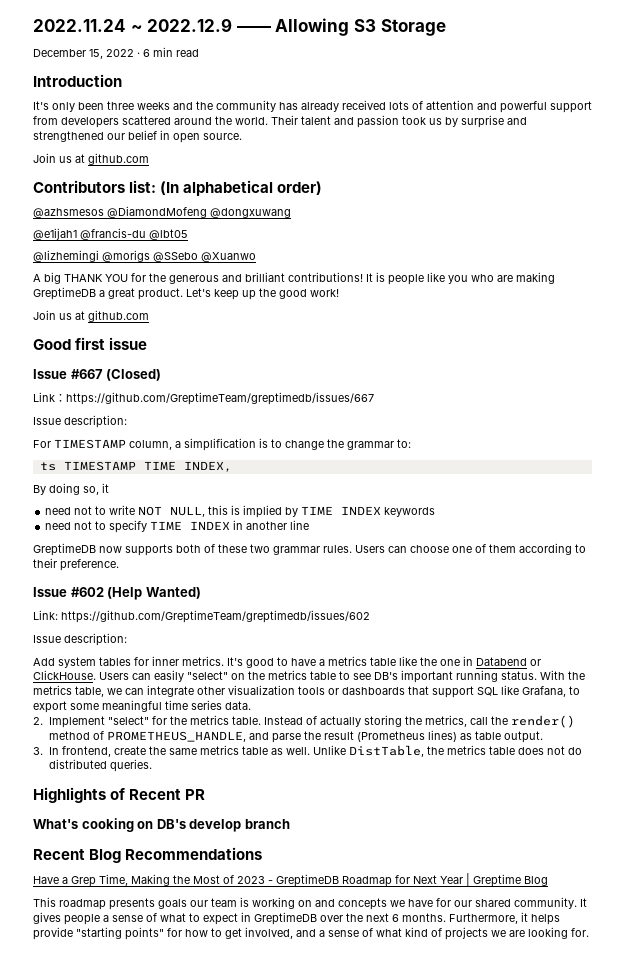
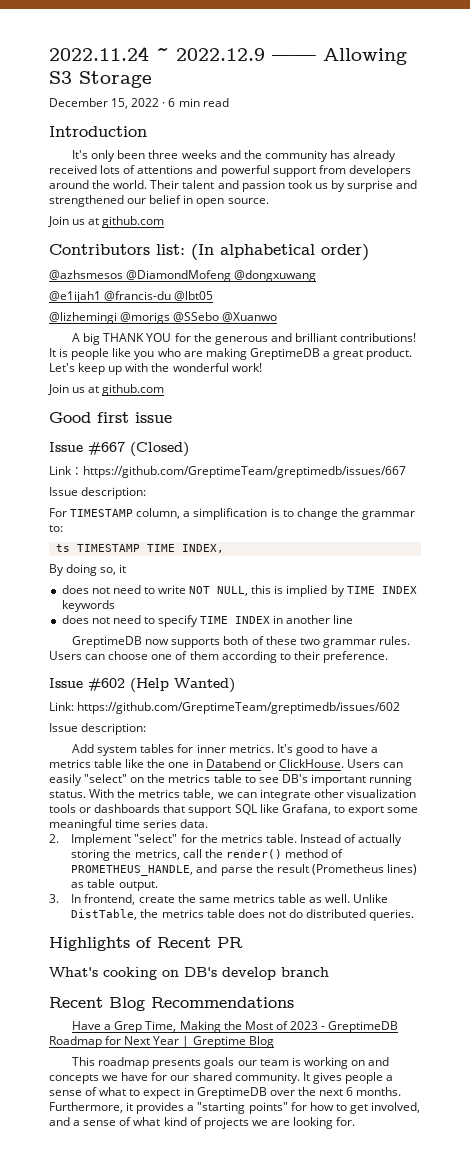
[426,100,474,110] attention -> [137,165,194,174] attentions
[122,116,171,125] scattered -> (411, 171) none
[259,288,307,299] the good -> [125,363,229,372] with the wonderful
[45,506,93,515] need not -> [61,585,141,594] does not need
[45,521,93,530] need not -> [61,615,141,624] does not need
[531,914,560,925] [33,927,73,940] helps provide -> [136,1102,195,1114] provides a

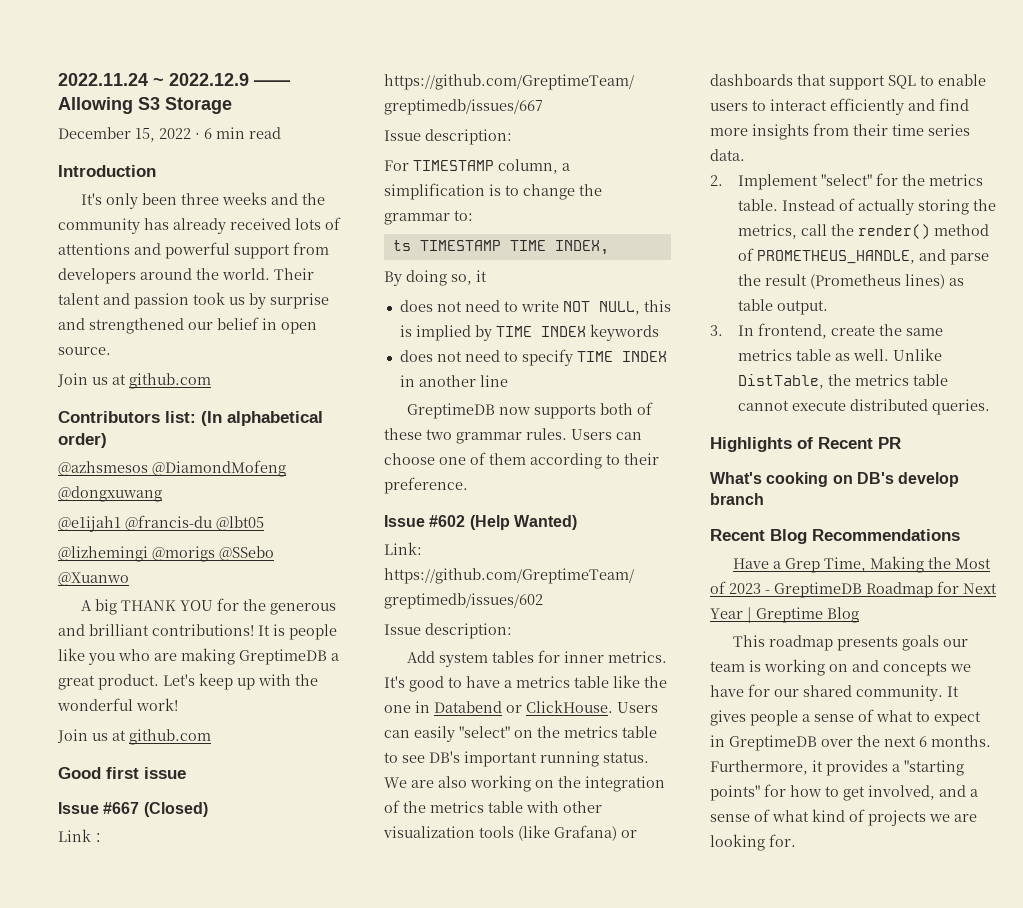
[89,789,311,801] With the metrics table, we can integrate -> [384,775,665,792] [384,800,559,813] We are also working on the integration of the metrics table with
(76, 808) none -> [518,825,617,841] (like Grafana)
[259,804,419,816] [49,819,112,831] like Grafana, to export some meaningful -> [920,74,986,86] [710,98,969,115] [710,123,888,140] to enable users to interact efficiently and find more insights from their
[237,909,303,918] does not do -> [737,400,846,411] cannot execute

